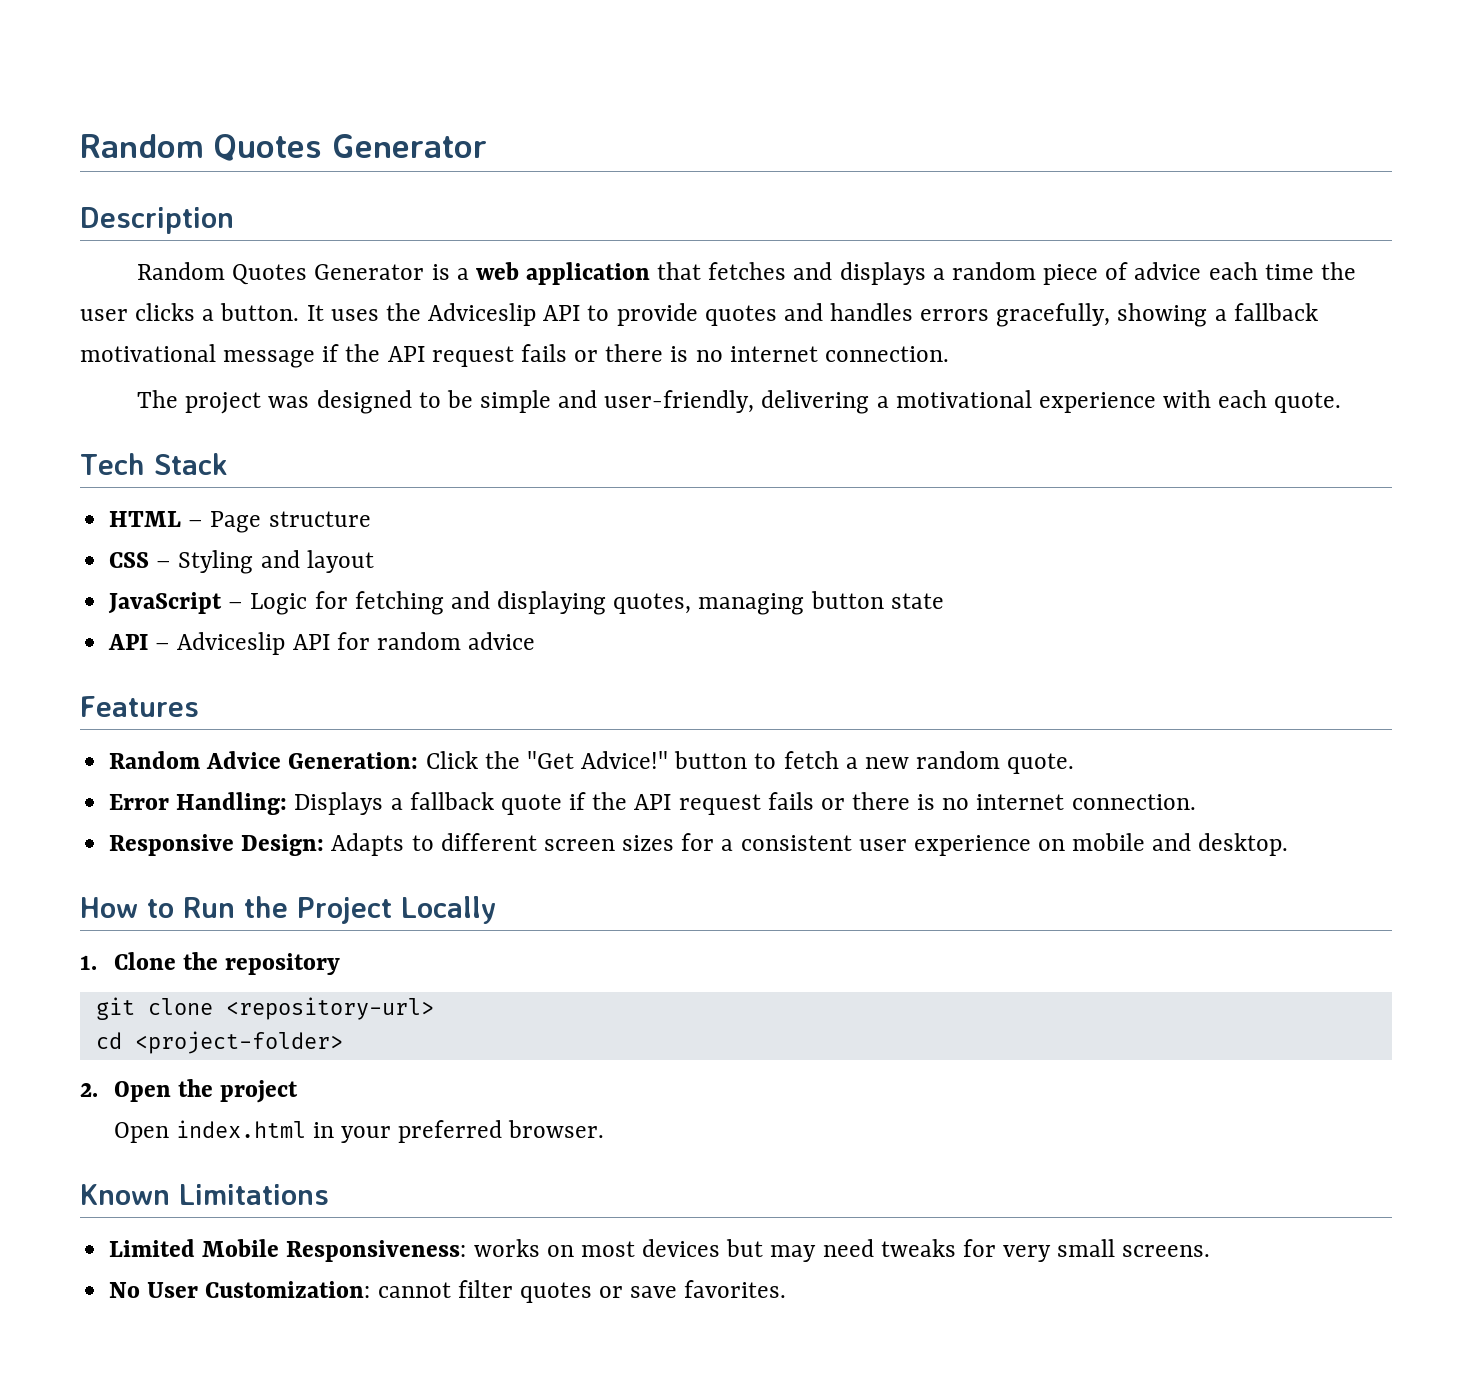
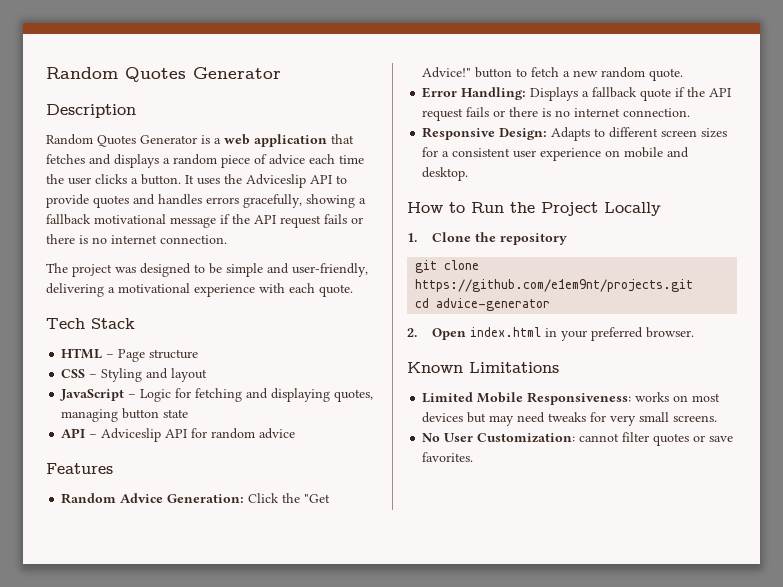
[225,997,434,1020] <repository-url> -> [415,279,694,292] https://github.com/e1em9nt/projects.git
[134,1031,343,1054] <project-folder> -> [436,298,551,311] advice-generator
[177,1079,298,1103] [113,1122,169,1143] the project // Open -> (466, 334) none

